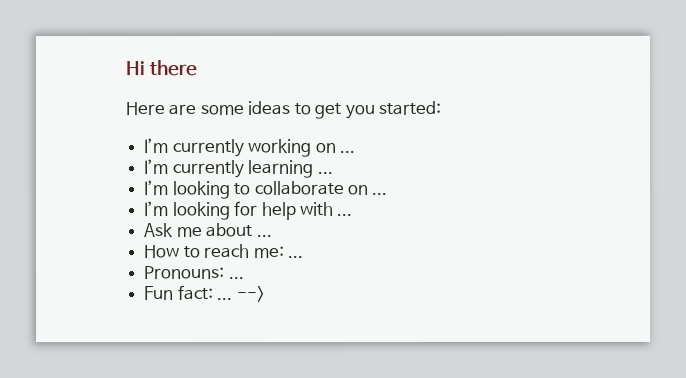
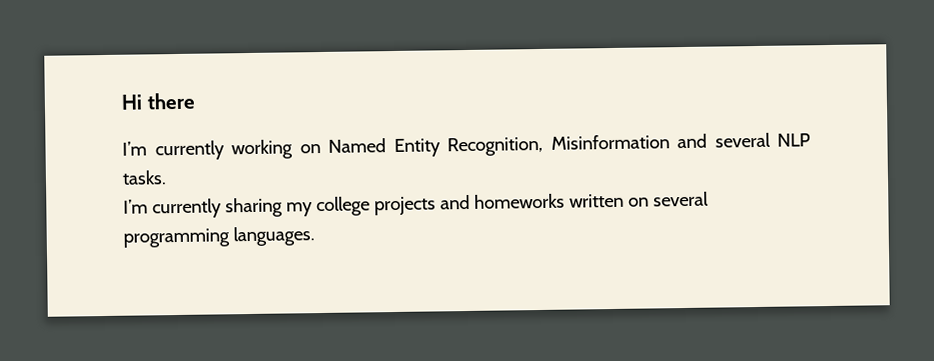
[125,100,442,120] [143,138,355,158] [143,159,333,179] [143,180,389,200] [144,201,354,221] [144,223,273,238] [144,244,304,259] [144,266,245,280] [144,285,266,303] Here are some ideas to get you started: // I’m currently working on ... // I’m currently learning ... // I’m looking to collaborate on ... // I’m looking for help with ... // Ask me about ... // How to reach me: ... // Pronouns: ... // Fun fact: ... --> -> [122,132,811,161] [122,170,167,185] [123,191,709,219] [123,226,315,248] I’m currently working on Named Entity Recognition, Misinformation and several NLP tasks. // I’m currently sharing my college projects and homeworks written on several programming languages.

